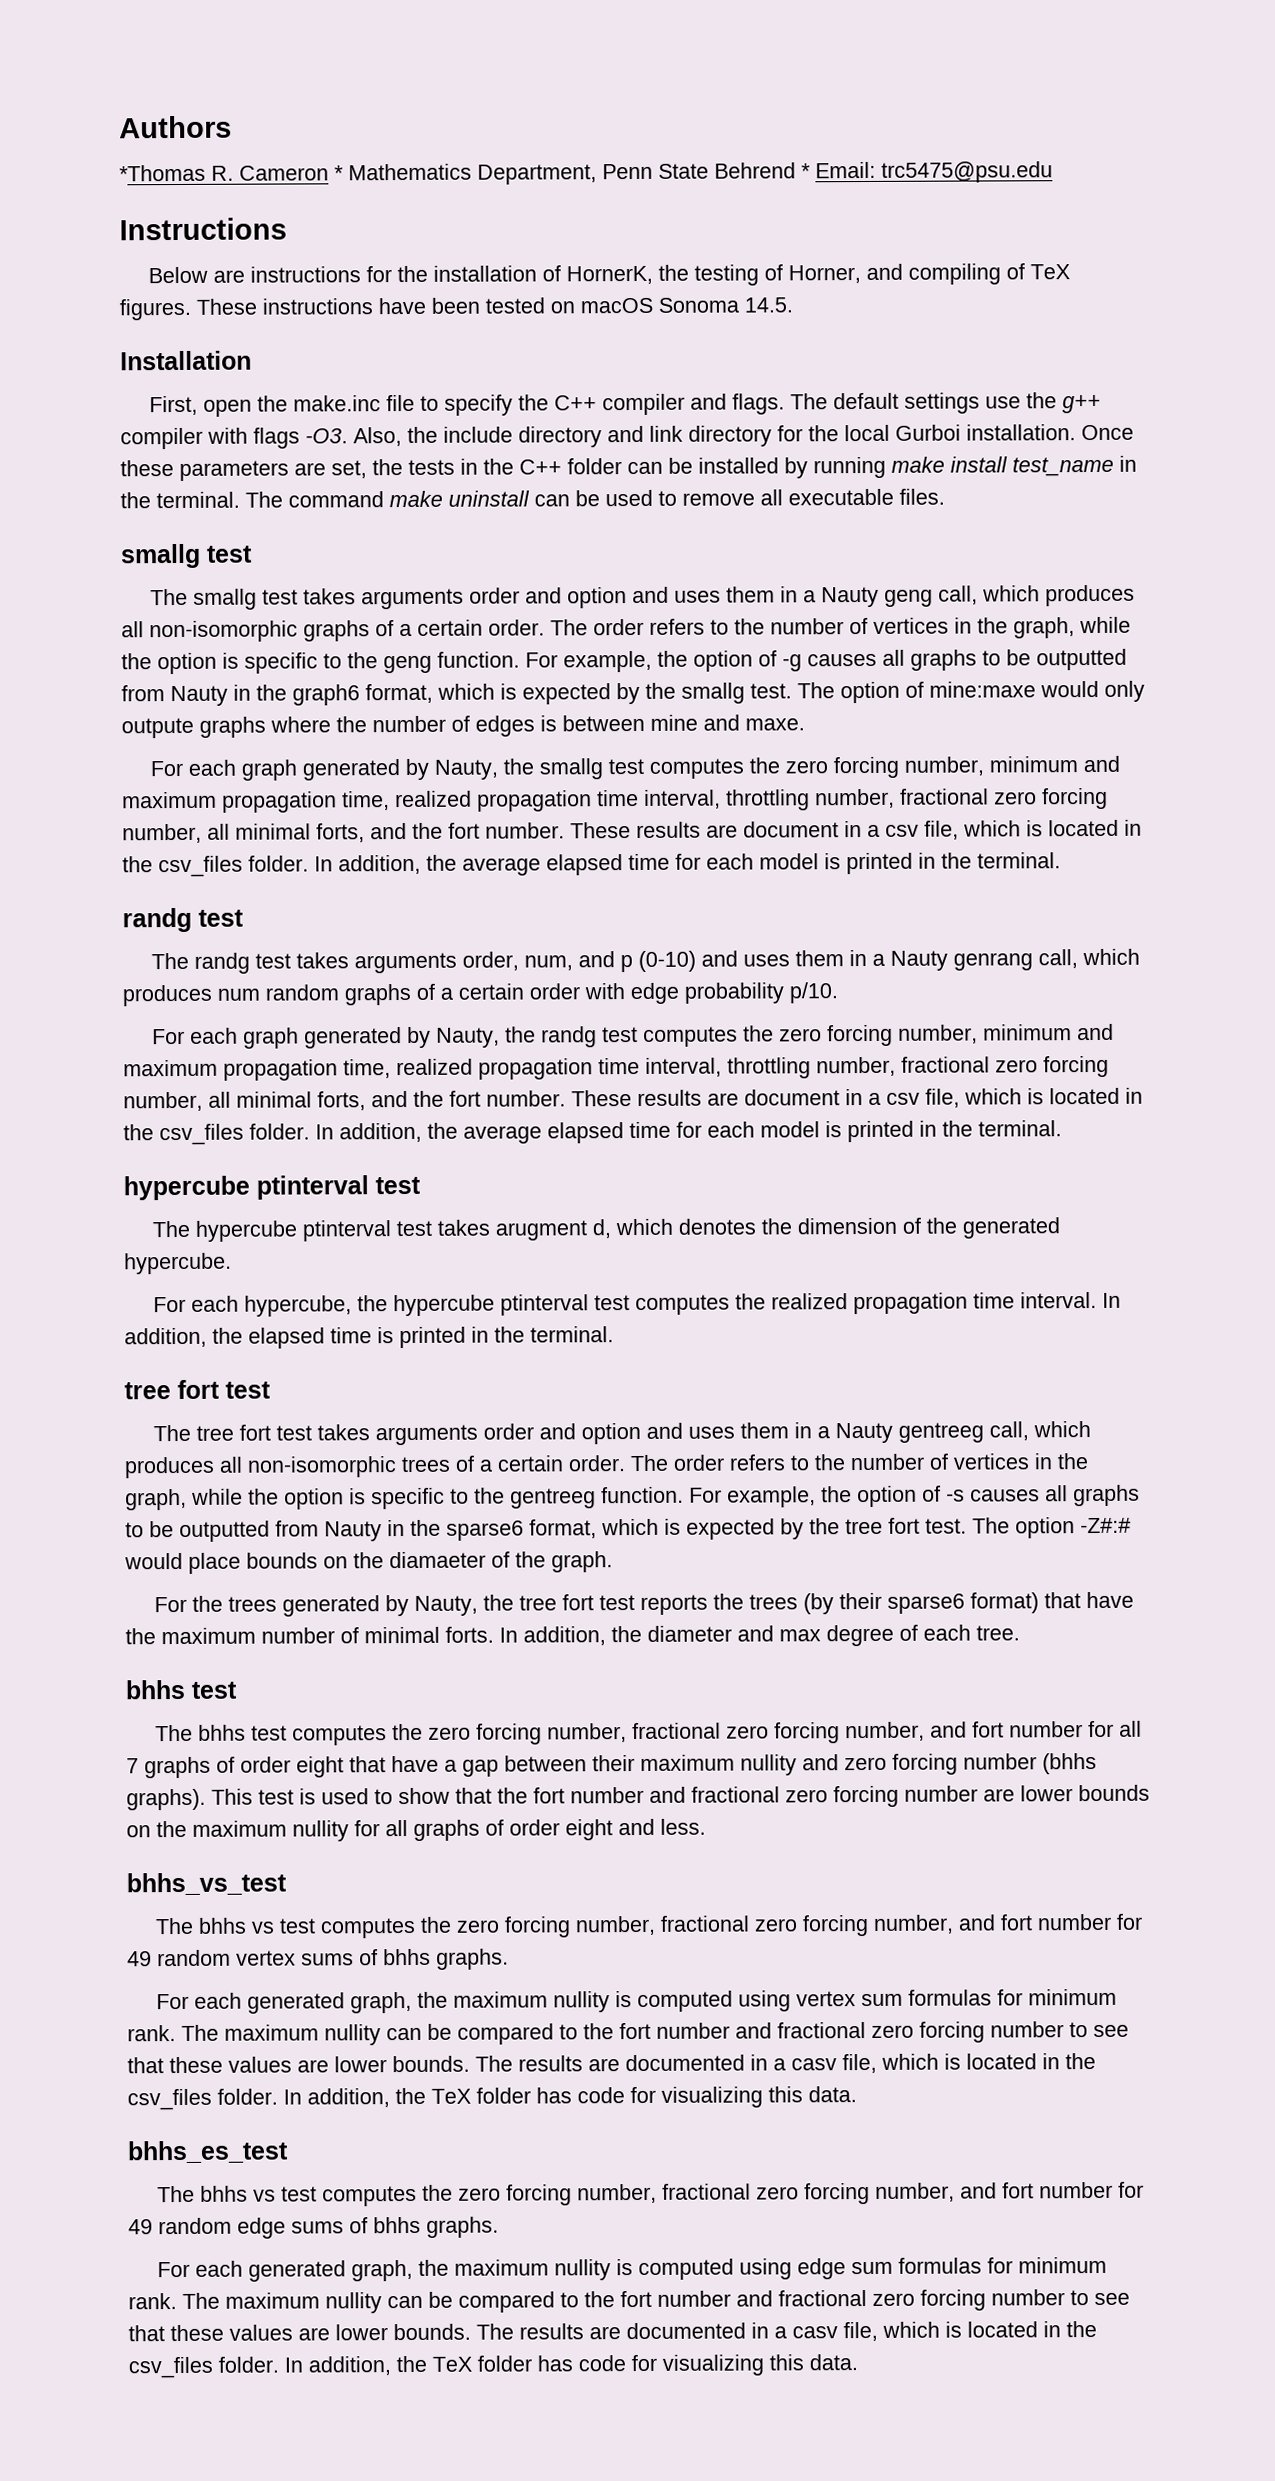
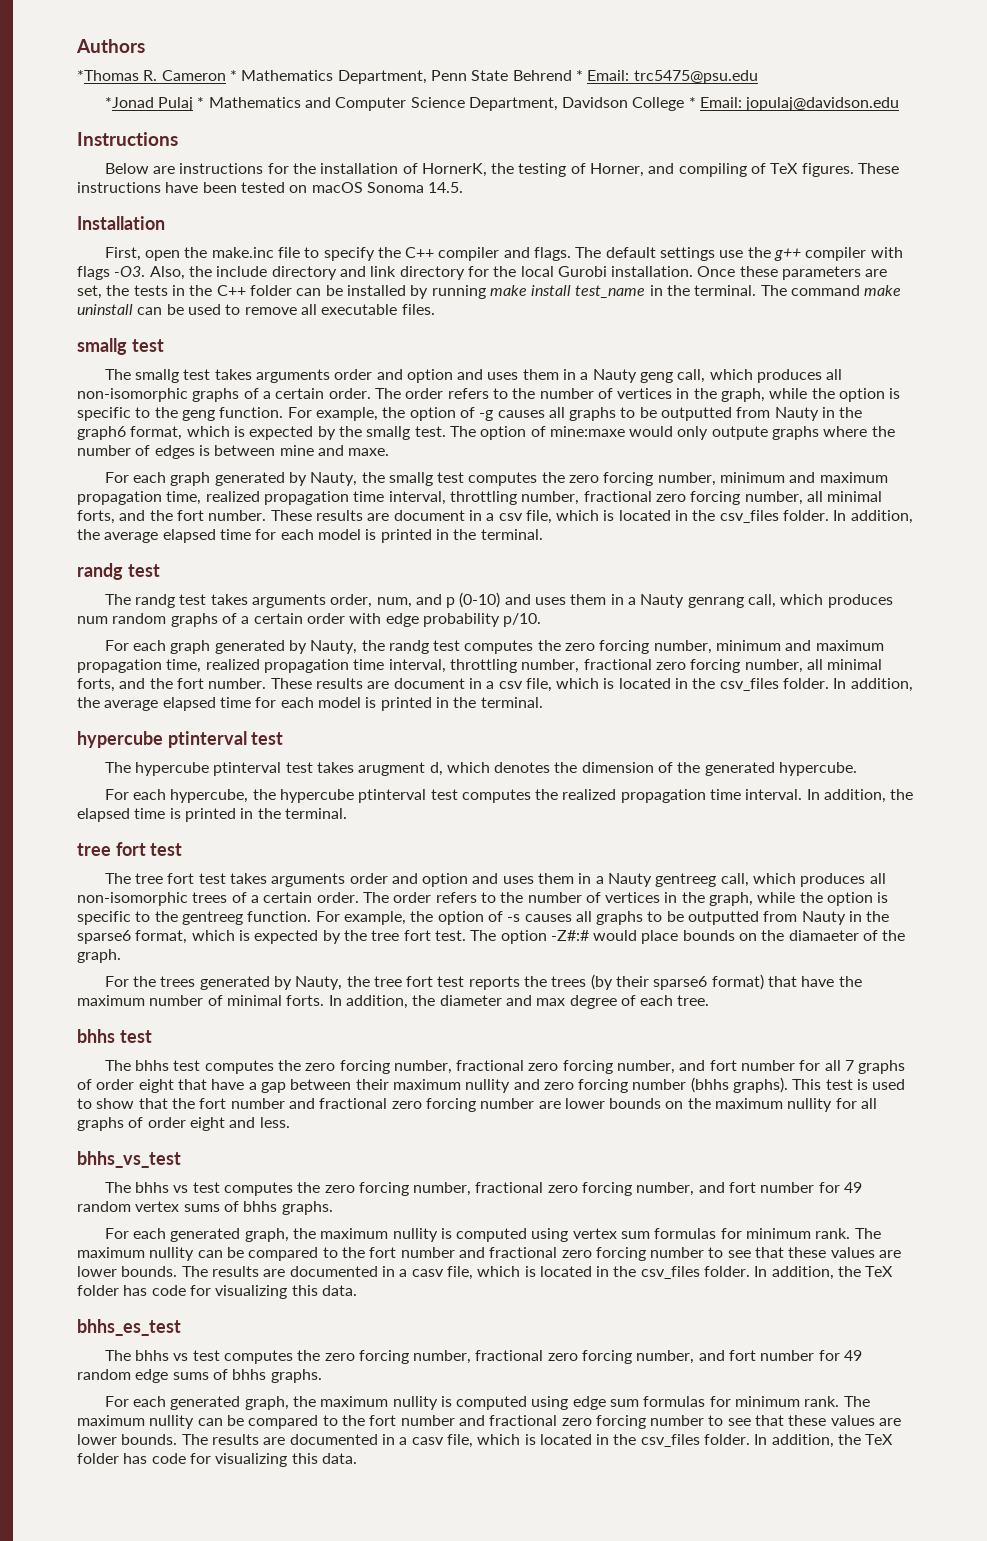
(1053, 172) none -> [104,97,900,111] // *Jonad Pulaj * Mathematics and Computer Science Department, Davidson College * Email: jopulaj@davidson.edu
[895,424,961,441] Gurboi -> [557,266,607,277] Gurobi

